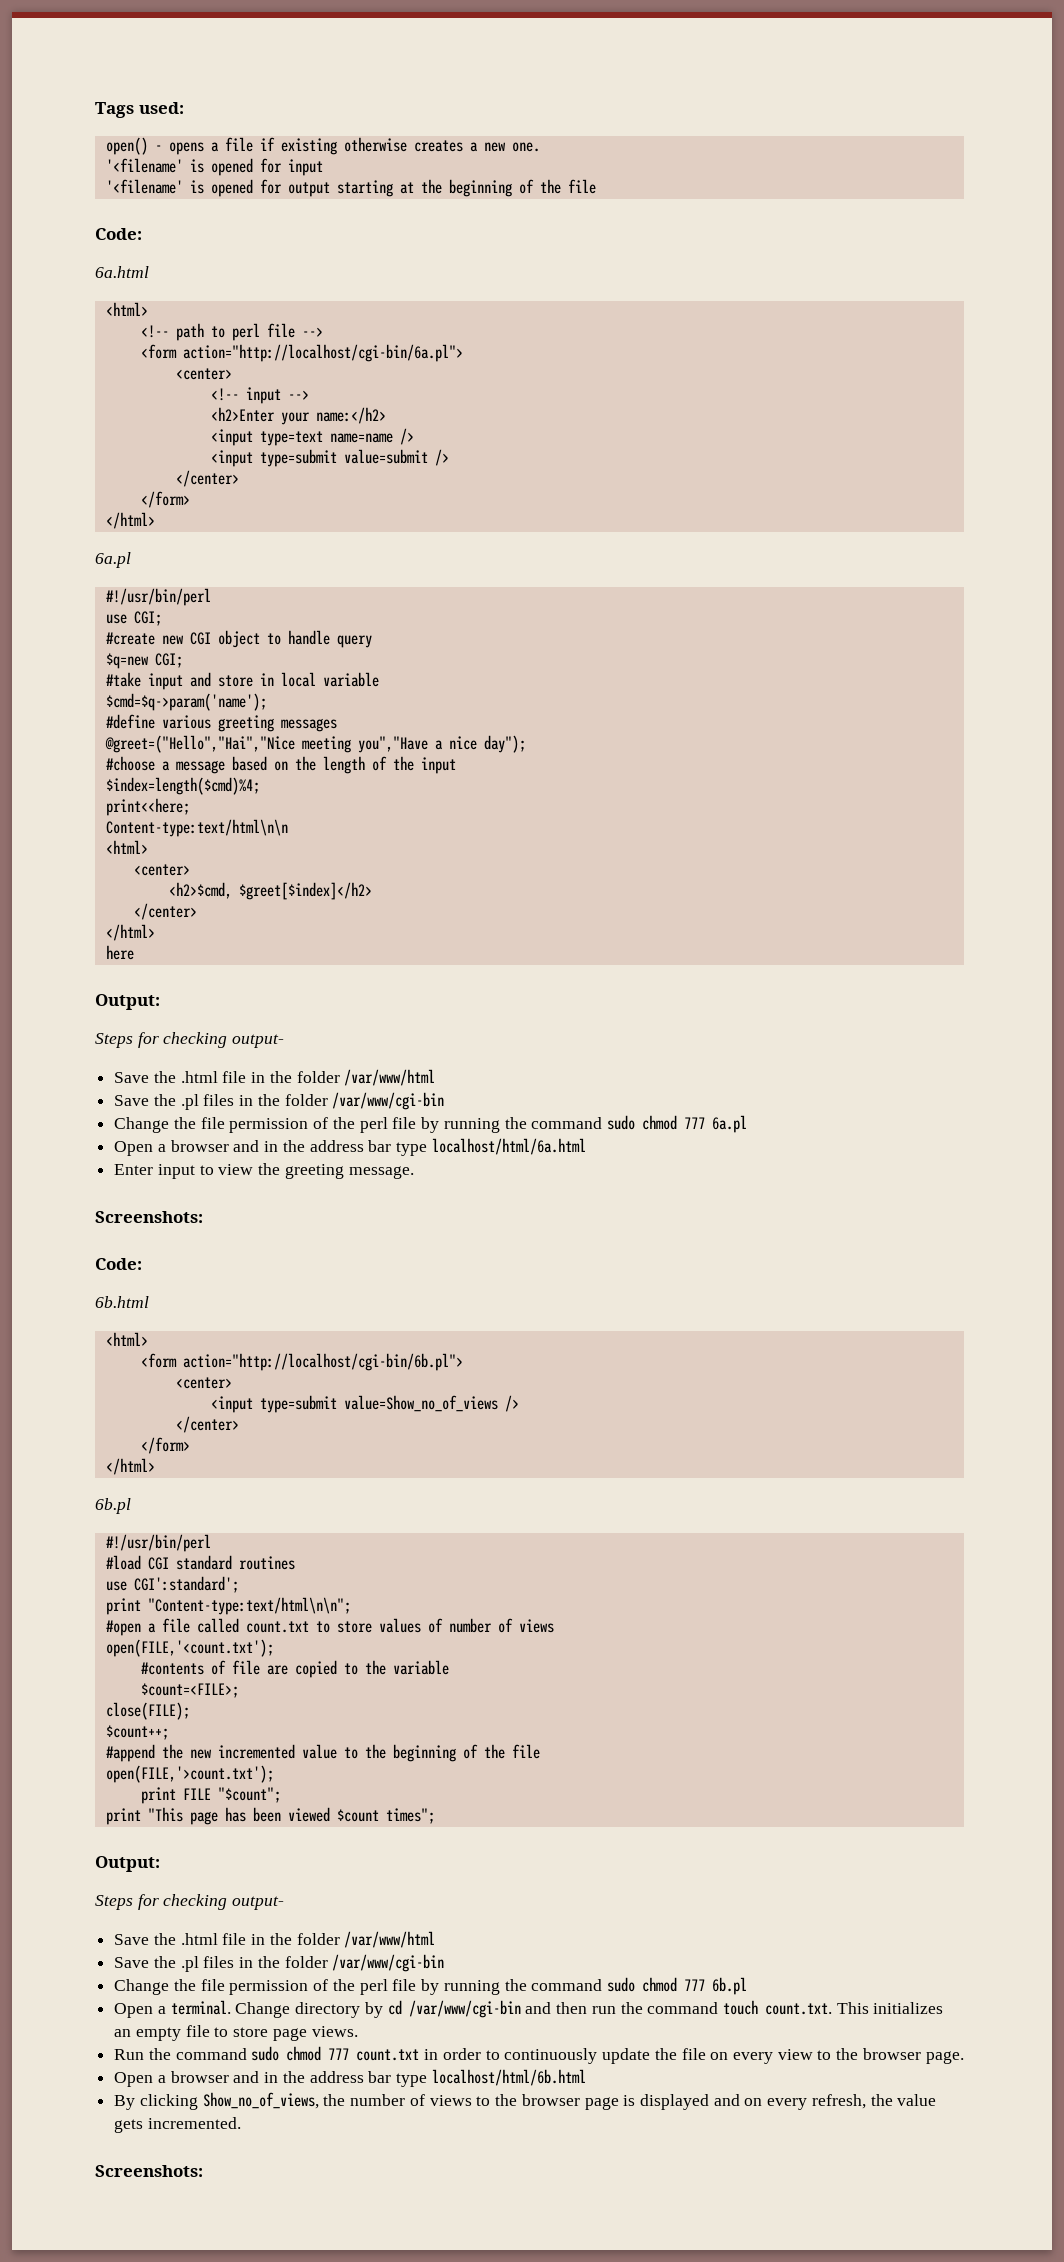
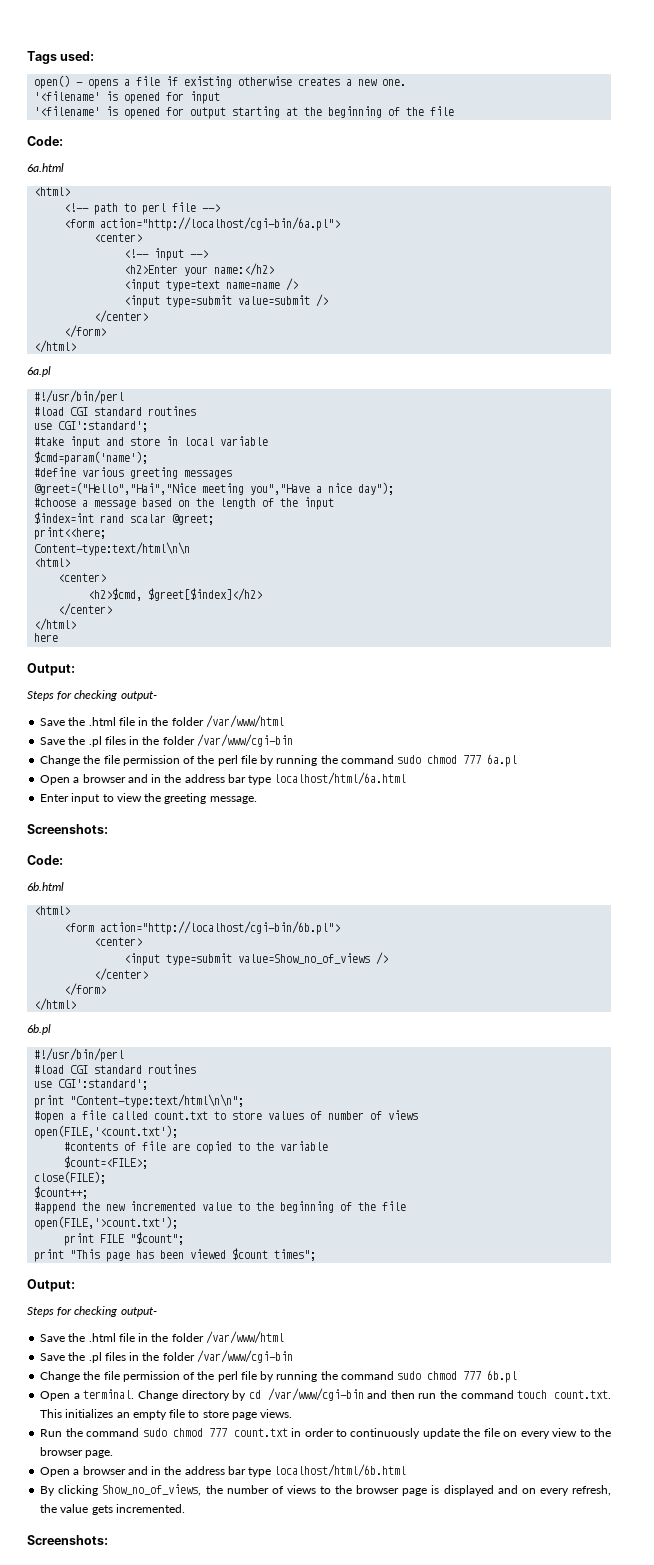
[105,611,162,626] [105,630,372,648] [105,653,183,669] use CGI; // #create new CGI object to handle query // $q=new CGI; -> [34,406,197,416] [34,421,149,432] #load CGI standard routines // use CGI':standard';
[105,693,267,711] $cmd=$q->param('name'); -> [34,451,149,465] $cmd=param('name');
[105,777,260,795] $index=length($cmd)%4; -> [34,512,215,525] $index=int rand scalar @greet;

